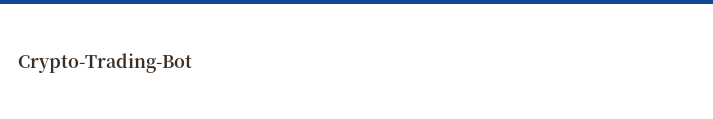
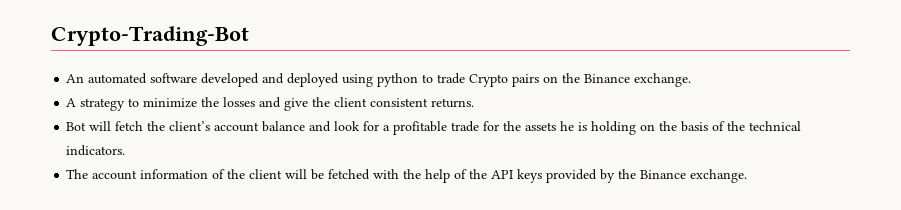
(192, 63) none -> [66,73,692,87] [66,97,475,111] [66,121,802,135] [66,145,126,156] [66,169,748,183] // An automated software developed and deployed using python to trade Crypto pairs on the Binance exchange. // A strategy to minimize the losses and give the client consistent returns. // Bot will fetch the client’s account balance and look for a profitable trade for the assets he is holding on the basis of the technical indicators. // The account information of the client will be fetched with the help of the API keys provided by the Binance exchange.

